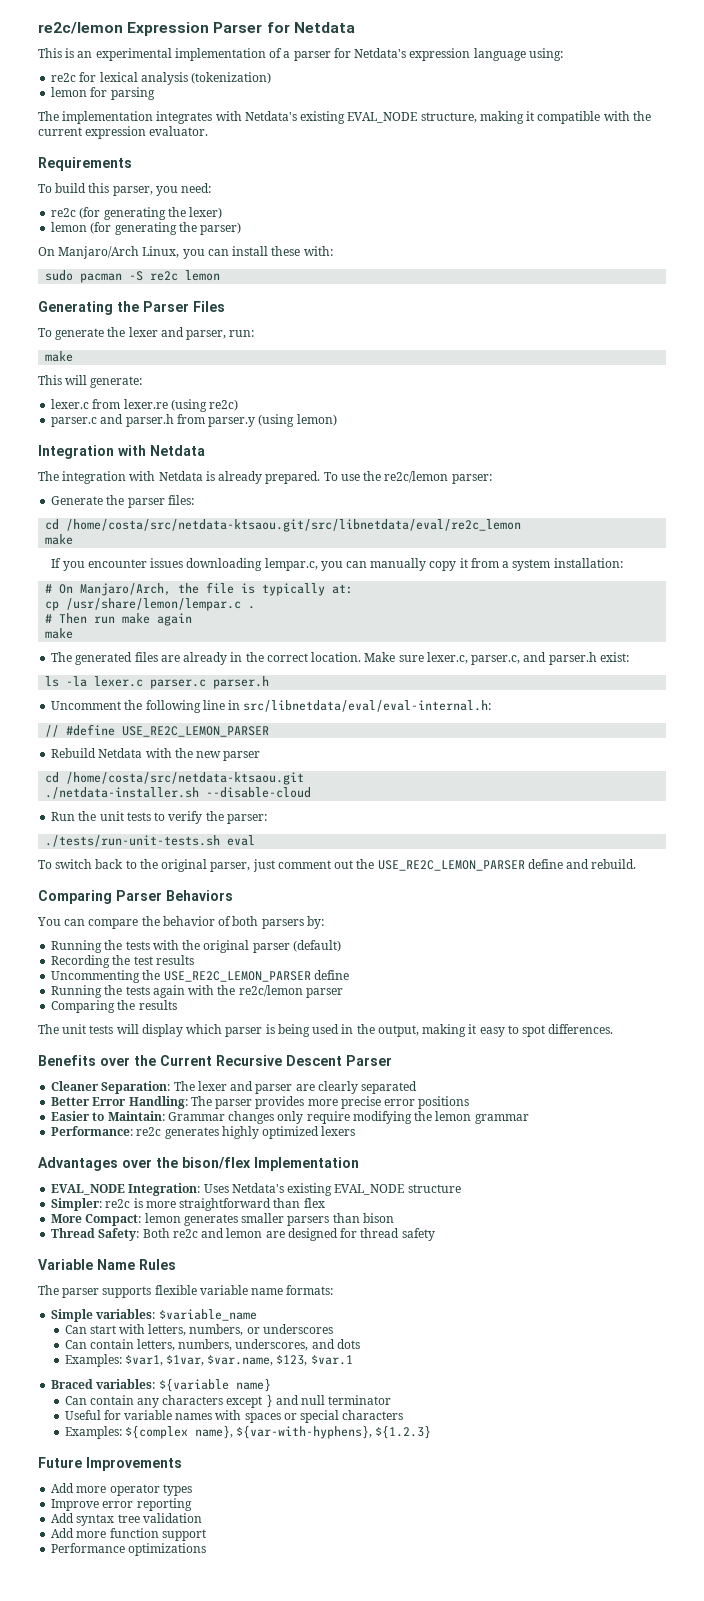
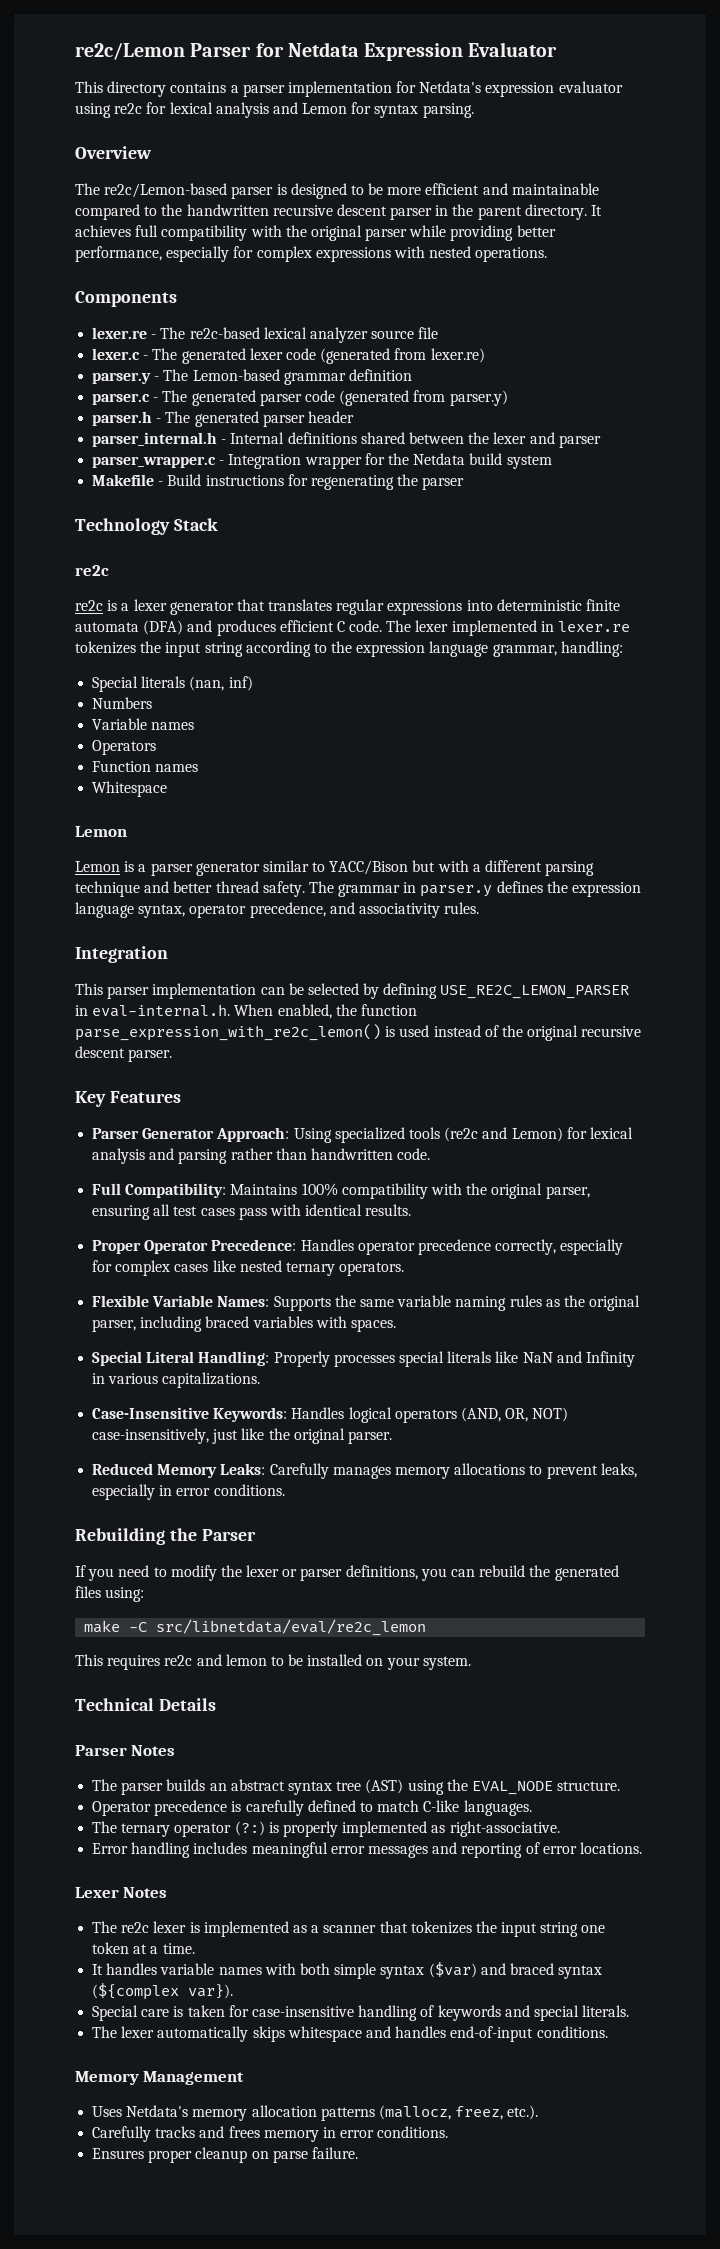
[38,22,210,36] re2c/lemon Expression -> [75,43,185,60] re2c/Lemon
[38,48,331,61] // This is an experimental implementation of a parser -> [364,42,558,61] [75,81,392,97] Expression Evaluator // This directory contains a parser implementation
[473,48,563,61] language using: // -> [558,81,623,93] [75,103,111,118] evaluator using
[191,72,272,84] [51,87,155,100] [38,111,651,124] [38,126,209,139] [38,157,132,171] [38,183,212,196] [51,207,223,220] [51,222,242,235] [38,246,333,259] [45,270,221,283] [38,301,225,315] [38,327,255,340] [45,351,74,362] [38,375,143,388] [51,399,239,412] [51,414,337,427] [38,445,205,459] [38,471,492,484] [51,495,194,508] [45,519,522,532] [45,534,74,545] [51,558,623,571] [45,582,354,596] [45,598,256,611] [45,613,193,626] [45,628,74,639] [51,652,629,665] [45,676,270,689] [51,700,492,713] [45,724,270,737] [51,748,261,761] [45,772,305,785] [45,787,312,799] [51,811,267,824] [45,835,256,847] [38,859,637,872] [38,890,233,904] [37,916,324,929] [51,940,341,953] [51,955,194,968] [51,970,349,983] [51,985,343,998] [51,1000,177,1013] [38,1024,614,1037] [38,1055,392,1066] [51,1081,418,1094] [51,1096,470,1109] [51,1111,529,1124] [51,1126,356,1139] [38,1157,359,1171] [51,1183,461,1196] [51,1198,325,1211] [51,1213,394,1226] [51,1228,435,1241] [38,1259,176,1270] [38,1285,334,1298] [51,1309,257,1322] [64,1324,333,1336] [64,1339,360,1351] [64,1354,353,1367] [51,1378,271,1392] [64,1394,392,1408] [64,1410,404,1423] [64,1425,432,1439] [38,1457,182,1471] [51,1483,192,1496] [51,1498,192,1511] [51,1513,202,1526] [51,1528,206,1541] [51,1543,207,1556] (tokenization) // lemon for parsing // The implementation integrates with Netdata's existing EVAL_NODE structure, making it compatible with the current expression evaluator. // Requirements // To build this parser, you need: // re2c (for generating the lexer) // lemon (for generating the parser) // On Manjaro/Arch Linux, you can install these with: // sudo pacman -S re2c lemon // Generating the Parser Files // To generate the lexer and parser, run: // make // This will generate: // lexer.c from lexer.re (using re2c) // parser.c and parser.h from parser.y (using lemon) // Integration with Netdata // The integration with Netdata is already prepared. To use the re2c/lemon parser: // Generate the parser files: // cd /home/costa/src/netdata-ktsaou.git/src/libnetdata/eval/re2c_lemon // make // If you encounter issues downloading lempar.c, you can manually copy it from a system installation: // # On Manjaro/Arch, the file is typically at: // cp /usr/share/lemon/lempar.c . // # Then run make again // make // The generated files are already in the correct location. Make sure lexer.c, parser.c, and parser.h exist: // ls -la lexer.c parser.c parser.h // Uncomment the following line in src/libnetdata/eval/eval-internal.h: // // #define USE_RE2C_LEMON_PARSER // Rebuild Netdata with the new parser // cd /home/costa/src/netdata-ktsaou.git // ./netdata-installer.sh --disable-cloud // Run the unit tests to verify the parser: // ./tests/run-unit-tests.sh eval // To switch back to the original parser, just comment out the USE_RE2C_LEMON_PARSER define and rebuild. // Comparing Parser Behaviors // You can compare the behavior of both parsers by: // Running the tests with the original parser (default) // Recording the test results // Uncommenting the USE_RE2C_LEMON_PARSER define // Running the tests again with the re2c/lemon parser // Comparing the results // The unit tests will display which parser is being used in the output, making it easy to spot differences. // Benefits over the Current Recursive Descent Parser // Cleaner Separation: The lexer and parser are clearly separated // Better Error Handling: The parser provides more precise error positions // Easier to Maintain: Grammar changes only require modifying the lemon grammar // Performance: re2c generates highly optimized lexers // Advantages over the bison/flex Implementation // EVAL_NODE Integration: Uses Netdata's existing EVAL_NODE structure // Simpler: re2c is more straightforward than flex // More Compact: lemon generates smaller parsers than bison // Thread Safety: Both re2c and lemon are designed for thread safety // Variable Name Rules // The parser supports flexible variable name formats: // Simple variables: $variable_name // Can start with letters, numbers, or underscores // Can contain letters, numbers, underscores, and dots // Examples: $var1, $1var, $var.name, $123, $var.1 // Braced variables: ${variable name} // Can contain any characters except } and null terminator // Useful for variable names with spaces or special characters // Examples: ${complex name}, ${var-with-hyphens}, ${1.2.3} // Future Improvements // Add more operator types // Improve error reporting // Add syntax tree validation // Add more function support // Performance optimizations -> [272,102,474,118] [75,146,152,159] [75,183,599,199] [75,204,603,220] [75,225,556,241] [75,246,548,262] [75,291,177,307] [92,327,439,343] [92,348,485,364] [92,369,412,385] [92,390,508,406] [92,411,354,427] [92,432,601,448] [92,453,552,469] [92,474,465,490] [75,518,218,535] [75,565,109,576] [75,599,621,615] [75,620,631,636] [75,641,623,657] [92,676,253,692] [92,697,153,709] [92,718,195,730] [92,740,157,755] [92,761,199,772] [92,781,168,797] [75,826,127,837] [75,860,595,876] [75,881,642,897] [75,902,480,918] [75,946,168,963] [75,983,630,999] [75,1004,417,1019] [75,1024,642,1041] [75,1046,173,1062] [75,1091,181,1107] [92,1127,633,1143] [92,1148,431,1164] [92,1183,590,1199] [92,1204,412,1220] [92,1239,624,1255] [92,1260,405,1276] [92,1295,641,1311] [92,1316,396,1332] [92,1351,635,1367] [92,1372,261,1388] [92,1407,569,1423] [92,1428,392,1444] [92,1463,637,1479] [92,1484,285,1500] [75,1528,256,1545] [75,1565,619,1581] [75,1586,145,1602] [84,1619,427,1636] [75,1654,471,1670] [75,1698,216,1711] [75,1745,176,1756] [92,1779,621,1795] [92,1800,532,1816] [92,1821,560,1837] [92,1842,642,1858] [75,1887,168,1898] [92,1921,606,1937] [92,1942,195,1954] [92,1962,603,1979] [92,1983,234,2000] [92,2005,630,2021] [92,2026,608,2042] [75,2071,245,2085] [92,2105,539,2121] [92,2126,449,2142] [92,2147,358,2163] and Lemon for syntax parsing. // Overview // The re2c/Lemon-based parser is designed to be more efficient and maintainable compared to the handwritten recursive descent parser in the parent directory. It achieves full compatibility with the original parser while providing better performance, especially for complex expressions with nested operations. // Components // lexer.re - The re2c-based lexical analyzer source file // lexer.c - The generated lexer code (generated from lexer.re) // parser.y - The Lemon-based grammar definition // parser.c - The generated parser code (generated from parser.y) // parser.h - The generated parser header // parser_internal.h - Internal definitions shared between the lexer and parser // parser_wrapper.c - Integration wrapper for the Netdata build system // Makefile - Build instructions for regenerating the parser // Technology Stack // re2c // re2c is a lexer generator that translates regular expressions into deterministic finite automata (DFA) and produces efficient C code. The lexer implemented in lexer.re tokenizes the input string according to the expression language grammar, handling: // Special literals (nan, inf) // Numbers // Variable names // Operators // Function names // Whitespace // Lemon // Lemon is a parser generator similar to YACC/Bison but with a different parsing technique and better thread safety. The grammar in parser.y defines the expression language syntax, operator precedence, and associativity rules. // Integration // This parser implementation can be selected by defining USE_RE2C_LEMON_PARSER in eval-internal.h. When enabled, the function parse_expression_with_re2c_lemon() is used instead of the original recursive descent parser. // Key Features // Parser Generator Approach: Using specialized tools (re2c and Lemon) for lexical analysis and parsing rather than handwritten code. // Full Compatibility: Maintains 100% compatibility with the original parser, ensuring all test cases pass with identical results. // Proper Operator Precedence: Handles operator precedence correctly, especially for complex cases like nested ternary operators. // Flexible Variable Names: Supports the same variable naming rules as the original parser, including braced variables with spaces. // Special Literal Handling: Properly processes special literals like NaN and Infinity in various capitalizations. // Case-Insensitive Keywords: Handles logical operators (AND, OR, NOT) case-insensitively, just like the original parser. // Reduced Memory Leaks: Carefully manages memory allocations to prevent leaks, especially in error conditions. // Rebuilding the Parser // If you need to modify the lexer or parser definitions, you can rebuild the generated files using: // make -C src/libnetdata/eval/re2c_lemon // This requires re2c and lemon to be installed on your system. // Technical Details // Parser Notes // The parser builds an abstract syntax tree (AST) using the EVAL_NODE structure. // Operator precedence is carefully defined to match C-like languages. // The ternary operator (?:) is properly implemented as right-associative. // Error handling includes meaningful error messages and reporting of error locations. // Lexer Notes // The re2c lexer is implemented as a scanner that tokenizes the input string one token at a time. // It handles variable names with both simple syntax ($var) and braced syntax (${complex var}). // Special care is taken for case-insensitive handling of keywords and special literals. // The lexer automatically skips whitespace and handles end-of-input conditions. // Memory Management // Uses Netdata's memory allocation patterns (mallocz, freez, etc.). // Carefully tracks and frees memory in error conditions. // Ensures proper cleanup on parse failure.

